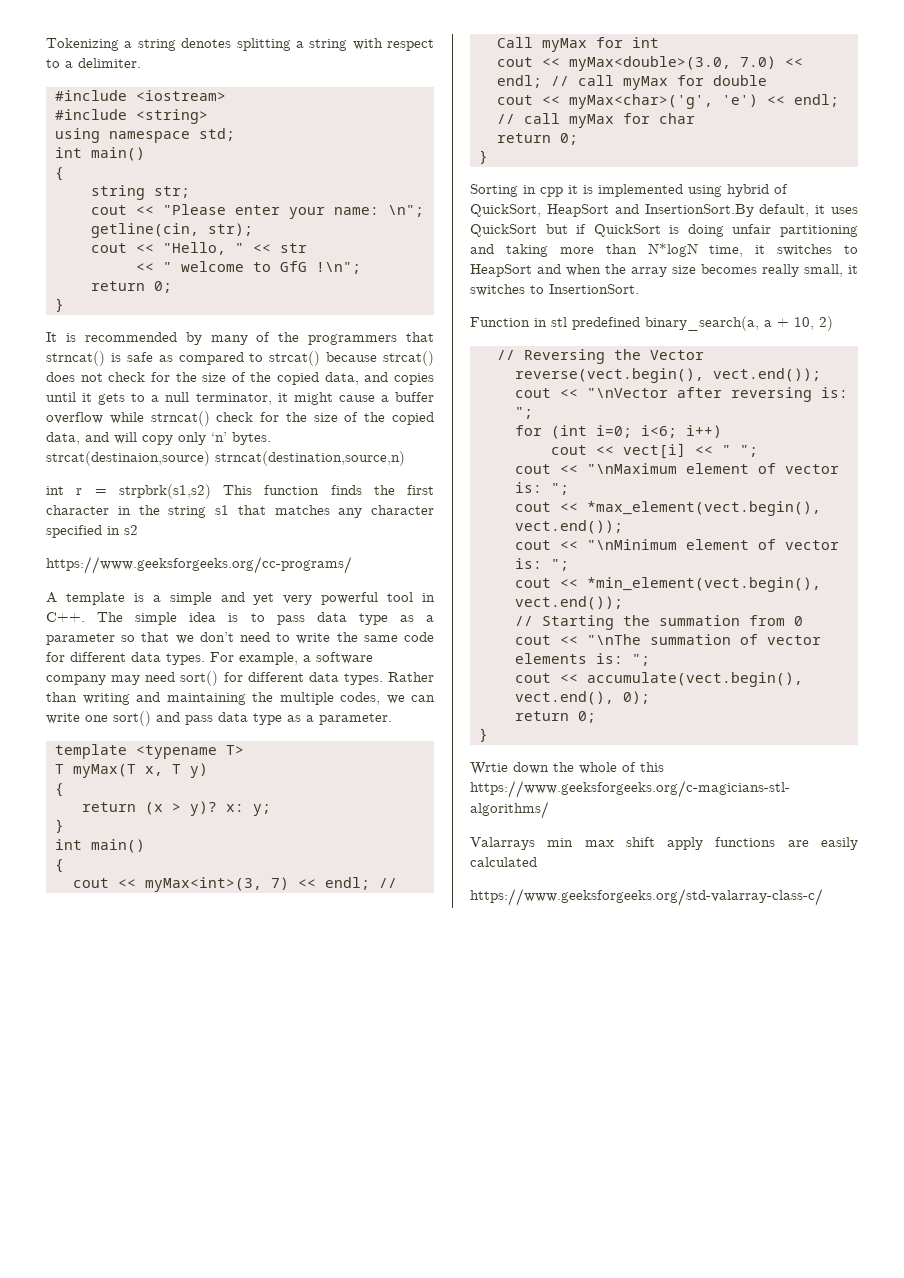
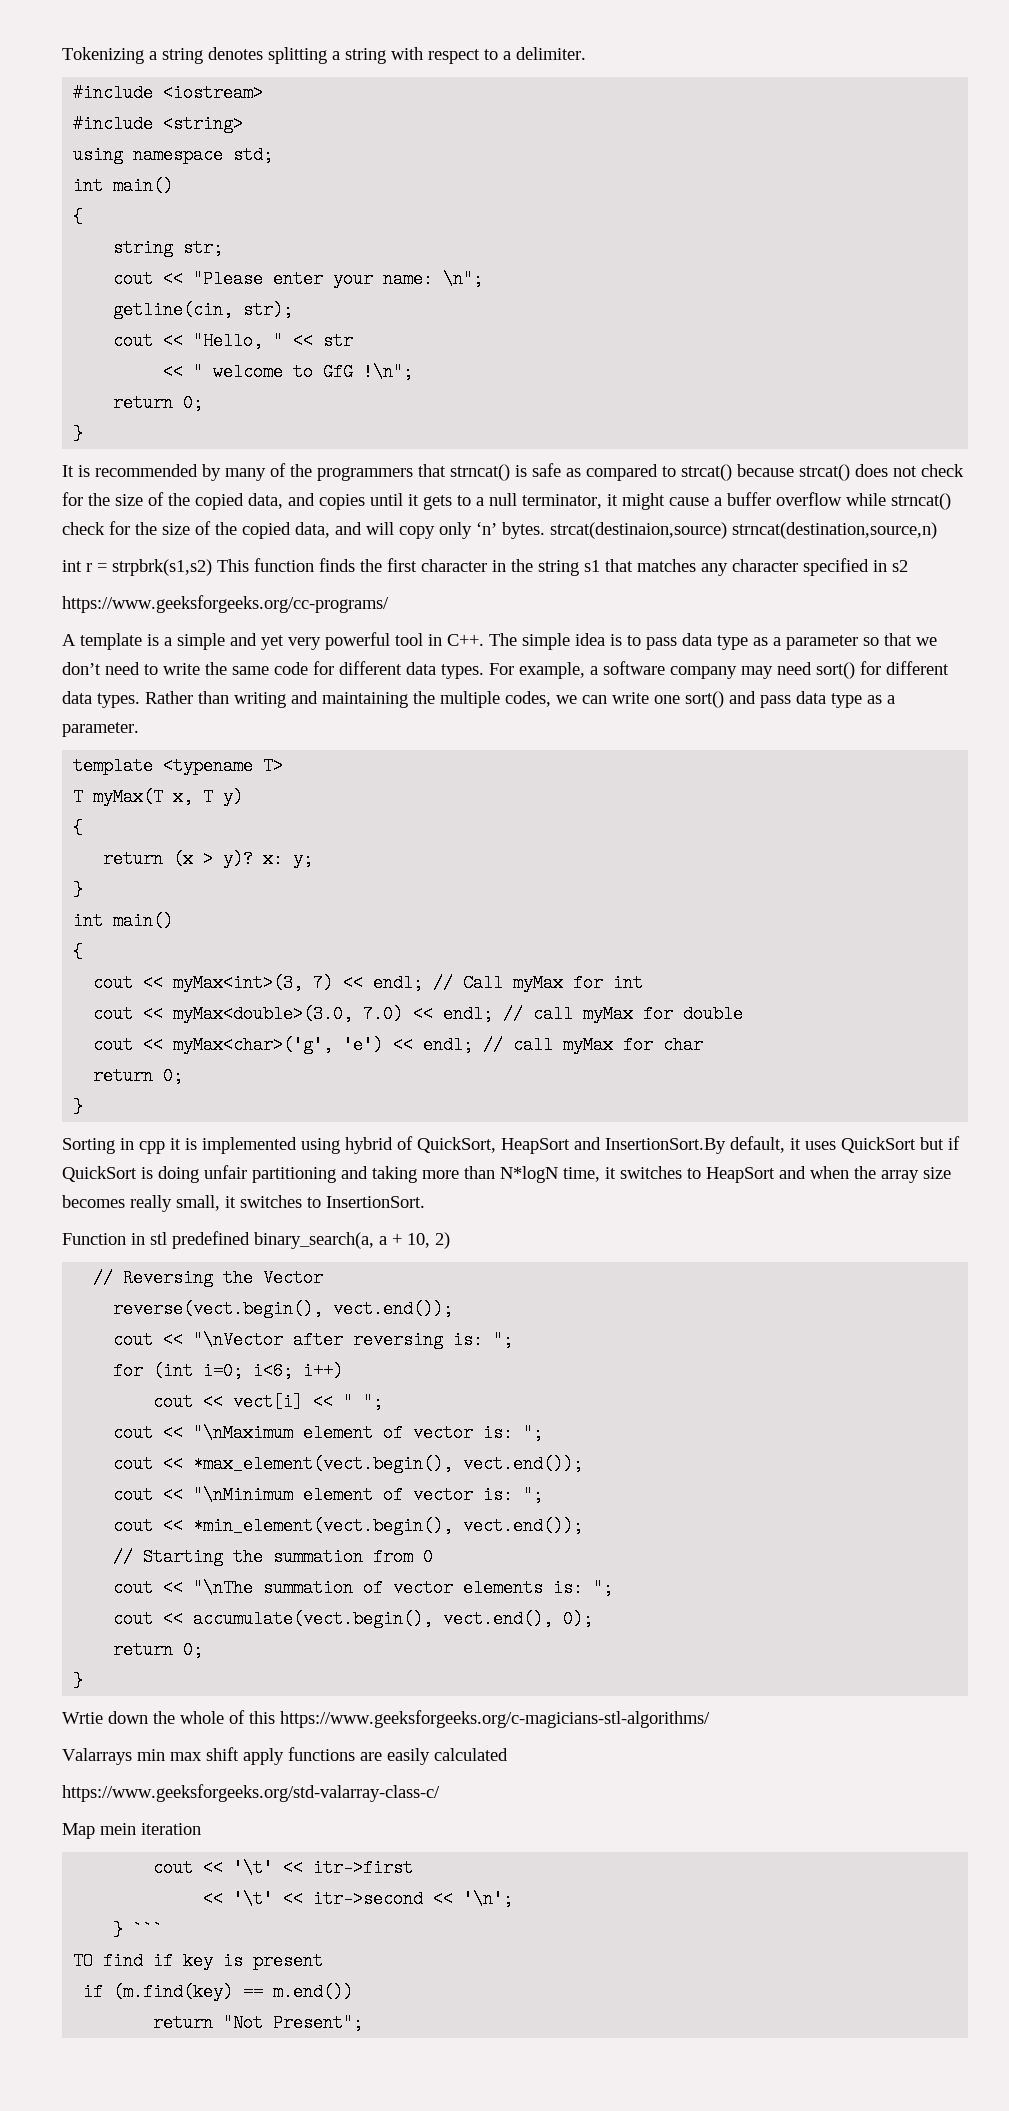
(823, 897) none -> [62,1823,201,1839] [153,1859,414,1877] [203,1890,514,1908] [113,1921,164,1939] [73,1952,324,1970] [83,1983,354,2001] [153,2014,364,2032] // Map mein iteration // cout << '\t' << itr->first // << '\t' << itr->second << '\n'; // } ``` // TO find if key is present // if (m.find(key) == m.end()) // return "Not Present";

